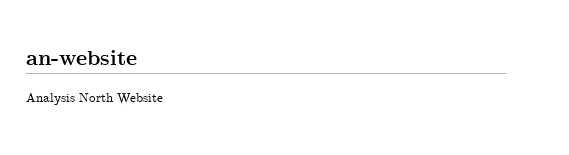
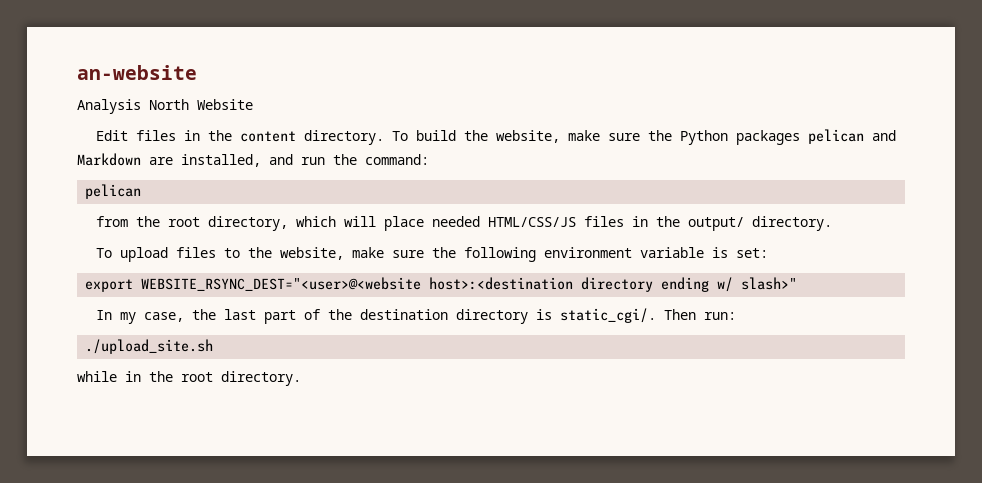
(163, 99) none -> [96,129,897,145] [77,153,429,167] [85,184,142,199] [96,216,833,231] [96,247,769,262] [85,277,798,292] [96,308,737,324] [85,339,214,354] [77,371,301,386] // Edit files in the content directory. To build the website, make sure the Python packages pelican and Markdown are installed, and run the command: // pelican // from the root directory, which will place needed HTML/CSS/JS files in the output/ directory. // To upload files to the website, make sure the following environment variable is set: // export WEBSITE_RSYNC_DEST="<user>@<website host>:<destination directory ending w/ slash>" // In my case, the last part of the destination directory is static_cgi/. Then run: // ./upload_site.sh // while in the root directory.

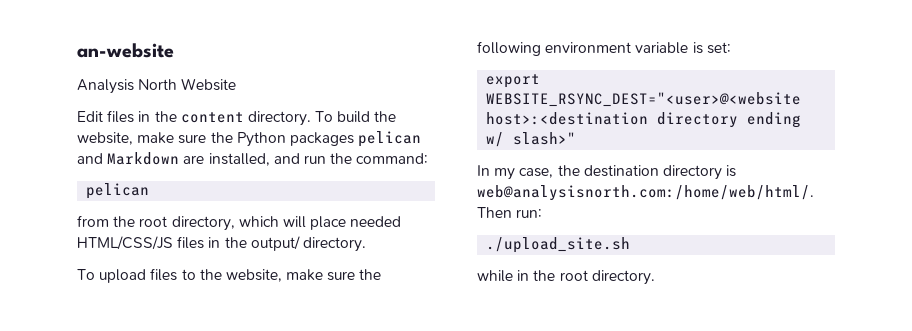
[224,309,353,324] last part of the -> (580, 170) none
[560,308,657,323] static_cgi/. -> [477,185,814,201] web@analysisnorth.com:/home/web/html/.

